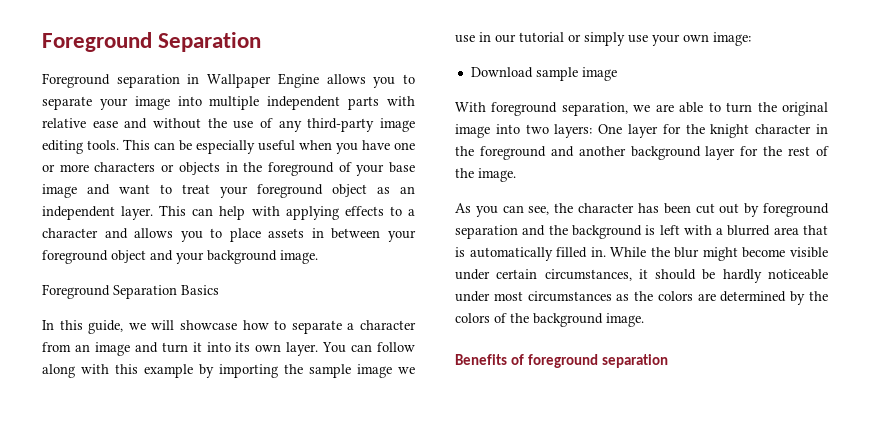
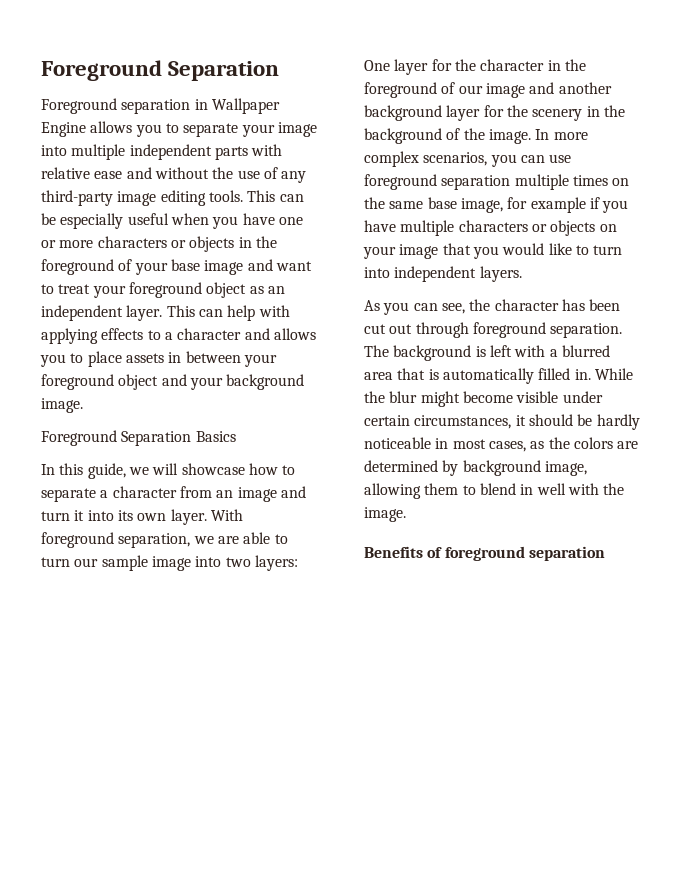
[322,342,416,353] [42,364,415,378] [455,32,751,46] [470,67,617,81] You can follow along with this example by importing the sample image we use in our tutorial or simply use your own image: // Download sample image // -> (207, 517) none
[757,102,829,116] the original -> [74,555,148,571] our sample
[710,124,750,138] knight -> (476, 65) none
(546, 153) none -> [441,82,525,98] of our image
[788,146,811,156] rest -> [532,105,625,121] [364,128,442,144] scenery in the background
(516, 175) none -> [535,129,588,140] [364,151,572,167] [364,174,630,190] [364,197,629,213] [364,220,617,236] [363,243,623,259] [364,266,522,282] In more complex scenarios, you can use foreground separation multiple times on the same base image, for example if you have multiple characters or objects on your image that you would like to turn into independent layers.
[744,203,829,217] [455,225,568,239] by foreground separation and the -> [415,322,623,338] [364,345,389,357] through foreground separation. The
[455,291,612,302] under most circumstances -> [435,438,526,452] in most cases,
[809,291,828,301] [455,313,603,327] the colors of the background -> [462,460,587,476] [364,483,625,499] background image, allowing them to blend in well with the

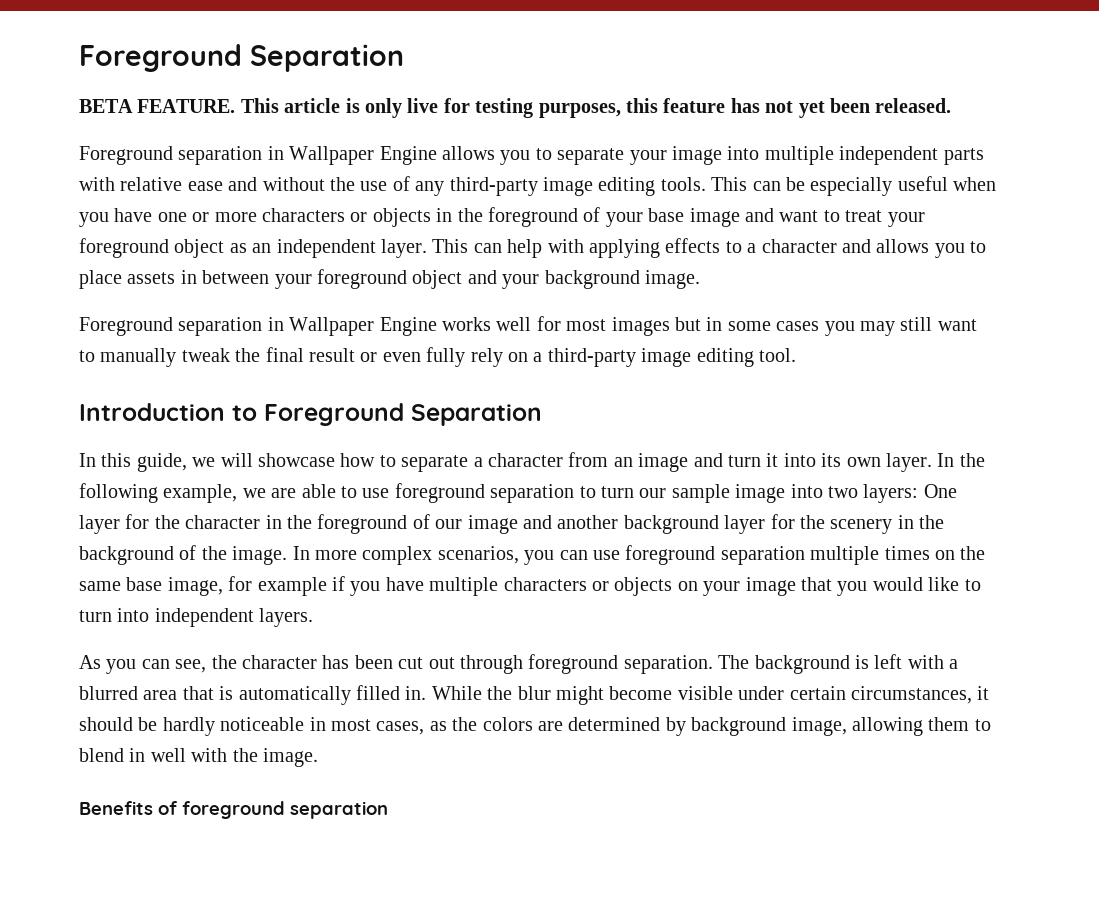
[41,60,280,81] Foreground Separation -> [79,44,404,72] [79,98,952,118] Foreground Separation // BETA FEATURE. This article is only live for testing purposes, this feature has not yet been released.
[121,431,236,446] Separation Basics -> [178,316,977,336] [79,347,796,367] [79,403,542,426] separation in Wallpaper Engine works well for most images but in some cases you may still want to manually tweak the final result or even fully rely on a third-party image editing tool. // Introduction to Foreground Separation
[210,509,243,521] [41,532,271,548] With foreground separation, we are able -> [937,453,985,467] [79,483,575,503] In the following example, we are able to use foreground separation

